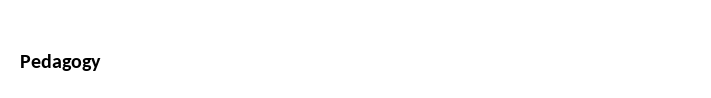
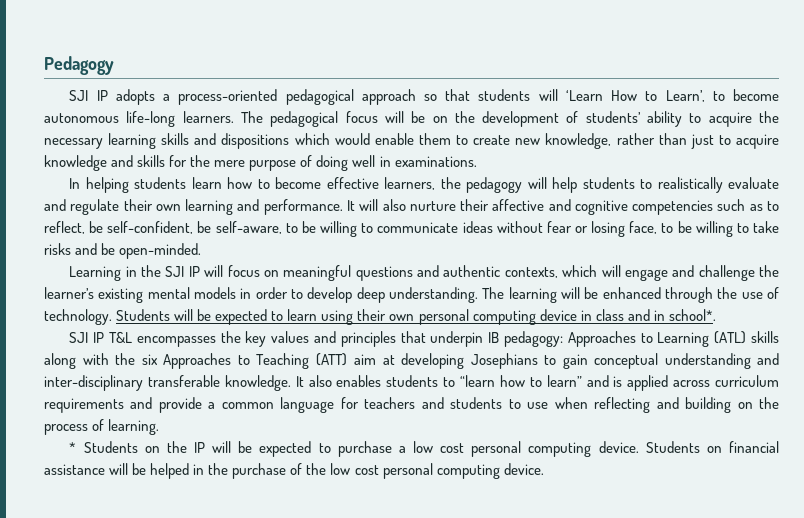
(101, 62) none -> [69,89,780,105] [44,111,779,127] [44,133,780,149] [44,155,477,171] [69,177,780,193] [44,199,780,215] [44,221,779,237] [44,243,202,259] [69,265,779,281] [44,287,780,303] [44,309,716,325] [69,331,779,347] [44,353,779,369] [44,375,779,391] [44,397,780,413] [44,419,160,435] [69,441,780,457] [44,463,544,479] // SJI IP adopts a process-oriented pedagogical approach so that students will ‘Learn How to Learn’, to become autonomous life-long learners. The pedagogical focus will be on the development of students’ ability to acquire the necessary learning skills and dispositions which would enable them to create new knowledge, rather than just to acquire knowledge and skills for the mere purpose of doing well in examinations. // In helping students learn how to become effective learners, the pedagogy will help students to realistically evaluate and regulate their own learning and performance. It will also nurture their affective and cognitive competencies such as to reflect, be self-confident, be self-aware, to be willing to communicate ideas without fear or losing face, to be willing to take risks and be open-minded. // Learning in the SJI IP will focus on meaningful questions and authentic contexts, which will engage and challenge the learner’s existing mental models in order to develop deep understanding. The learning will be enhanced through the use of technology. Students will be expected to learn using their own personal computing device in class and in school*. // SJI IP T&L encompasses the key values and principles that underpin IB pedagogy: Approaches to Learning (ATL) skills along with the six Approaches to Teaching (ATT) aim at developing Josephians to gain conceptual understanding and inter-disciplinary transferable knowledge. It also enables students to “learn how to learn” and is applied across curriculum requirements and provide a common language for teachers and students to use when reflecting and building on the process of learning. // * Students on the IP will be expected to purchase a low cost personal computing device. Students on financial assistance will be helped in the purchase of the low cost personal computing device.

